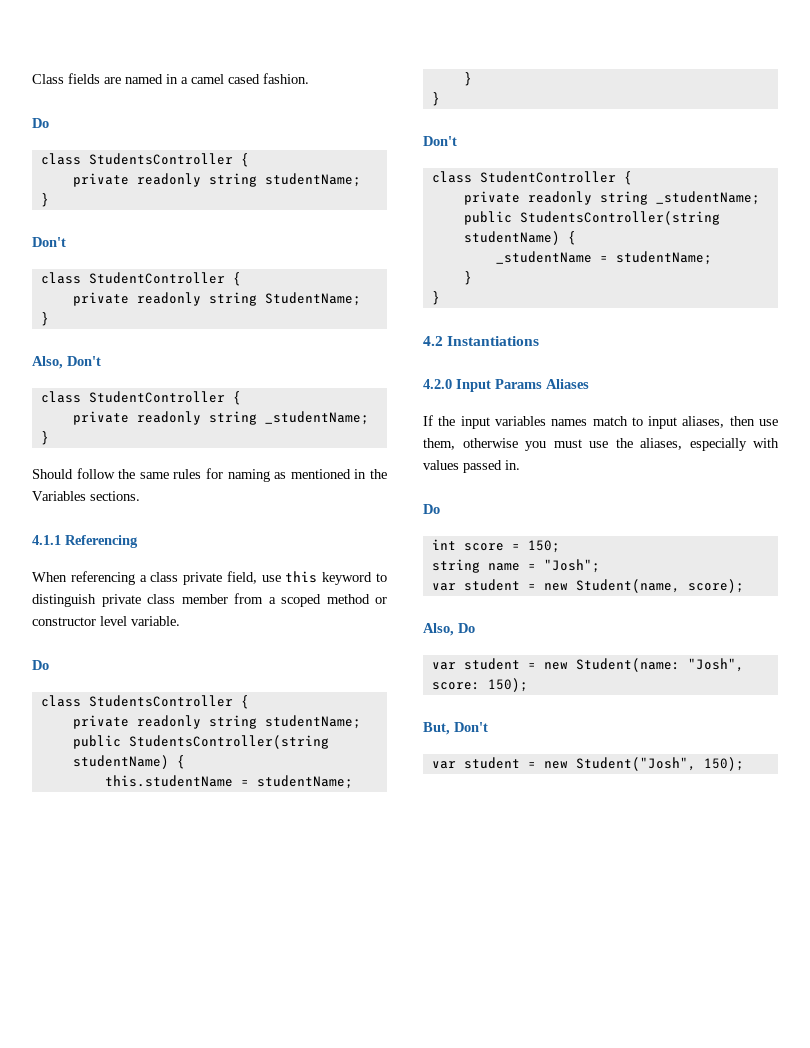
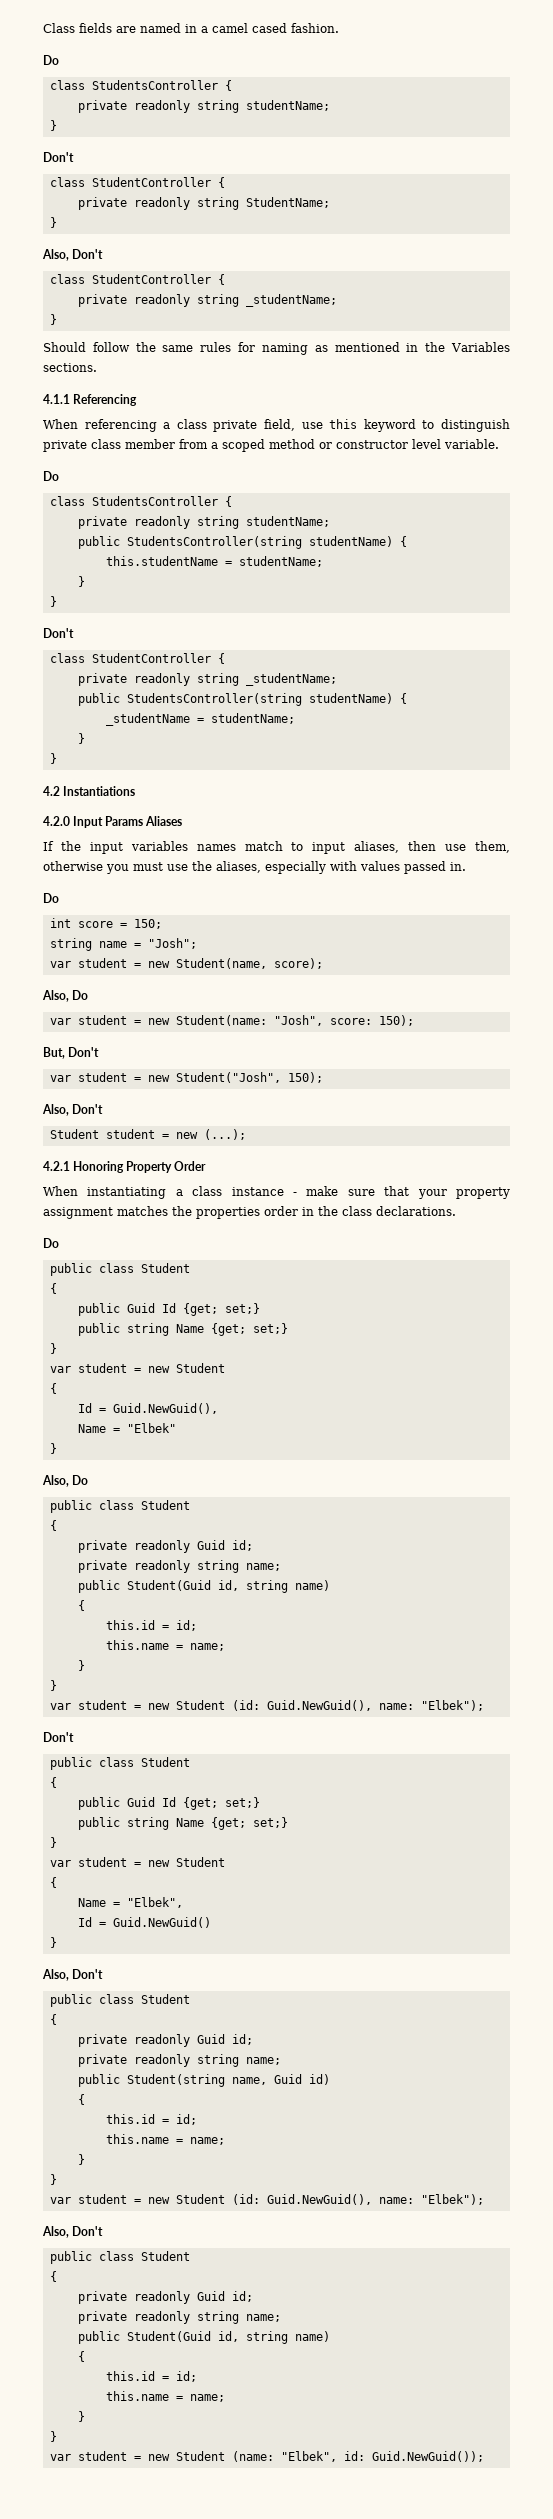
(744, 764) none -> [42,1104,104,1116] [49,1129,246,1140] [43,1161,207,1173] [43,1186,510,1199] [43,1206,456,1219] [43,1238,59,1248] [49,1263,190,1276] [49,1283,57,1294] [77,1303,260,1316] [77,1323,288,1336] [49,1343,57,1354] [49,1363,225,1373] [49,1383,57,1394] [77,1403,218,1414] [77,1423,176,1433] [49,1443,57,1454] [42,1475,89,1487] [49,1500,190,1513] [49,1520,57,1531] [77,1540,253,1553] [77,1560,281,1573] [77,1580,330,1593] [77,1600,85,1611] [105,1620,197,1631] [105,1640,225,1651] [77,1660,85,1671] [49,1680,57,1691] [49,1700,484,1711] [43,1732,74,1742] [49,1757,190,1770] [49,1777,57,1788] [77,1797,260,1810] [77,1817,288,1830] [49,1837,57,1848] [49,1857,225,1867] [49,1877,57,1888] [77,1897,183,1908] [77,1917,211,1928] [49,1937,57,1948] [42,1969,104,1981] [49,1994,190,2007] [49,2014,57,2025] [77,2034,253,2047] [77,2054,281,2067] [77,2074,330,2087] [77,2094,85,2105] [105,2114,197,2125] [105,2134,225,2145] [77,2154,85,2165] [49,2174,57,2185] [49,2194,484,2205] [42,2226,104,2238] [49,2251,190,2264] [49,2271,57,2282] [77,2291,253,2304] [77,2311,281,2324] [77,2331,330,2344] [77,2351,85,2362] [105,2371,197,2382] [105,2391,225,2402] [77,2411,85,2422] [49,2431,57,2442] [49,2451,484,2462] // Also, Don't // Student student = new (...); // 4.2.1 Honoring Property Order // When instantiating a class instance - make sure that your property assignment matches the properties order in the class declarations. // Do // public class Student // { // public Guid Id {get; set;} // public string Name {get; set;} // } // var student = new Student // { // Id = Guid.NewGuid(), // Name = "Elbek" // } // Also, Do // public class Student // { // private readonly Guid id; // private readonly string name; // public Student(Guid id, string name) // { // this.id = id; // this.name = name; // } // } // var student = new Student (id: Guid.NewGuid(), name: "Elbek"); // Don't // public class Student // { // public Guid Id {get; set;} // public string Name {get; set;} // } // var student = new Student // { // Name = "Elbek", // Id = Guid.NewGuid() // } // Also, Don't // public class Student // { // private readonly Guid id; // private readonly string name; // public Student(string name, Guid id) // { // this.id = id; // this.name = name; // } // } // var student = new Student (id: Guid.NewGuid(), name: "Elbek"); // Also, Don't // public class Student // { // private readonly Guid id; // private readonly string name; // public Student(Guid id, string name) // { // this.id = id; // this.name = name; // } // } // var student = new Student (name: "Elbek", id: Guid.NewGuid());

